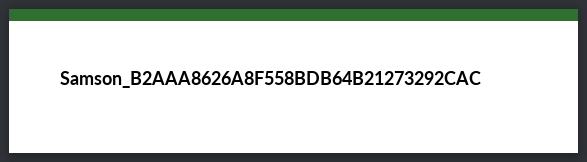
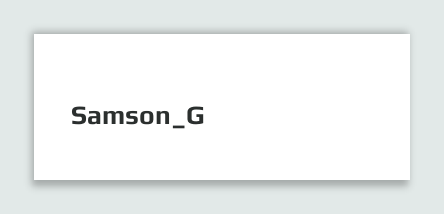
[60,71,481,88] Samson_B2AAA8626A8F558BDB64B21273292CAC -> [71,106,205,129] Samson_G

